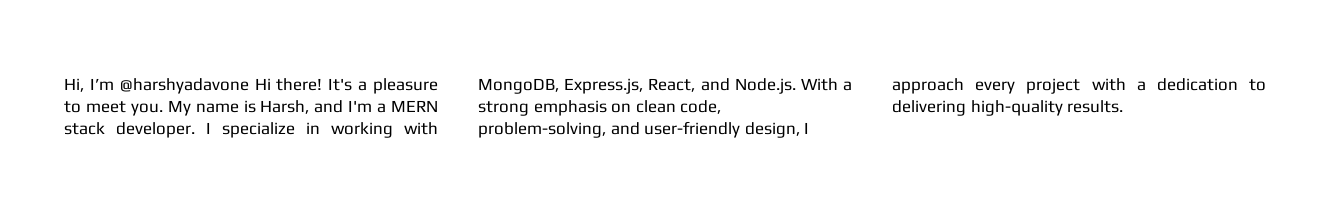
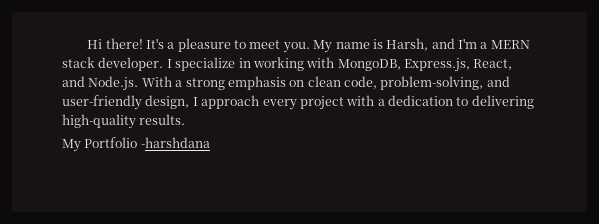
[64,78,249,94] Hi, I’m @harshyadavone -> (87, 44) none
(1124, 106) none -> [62,137,210,152] // My Portfolio -harshdana

